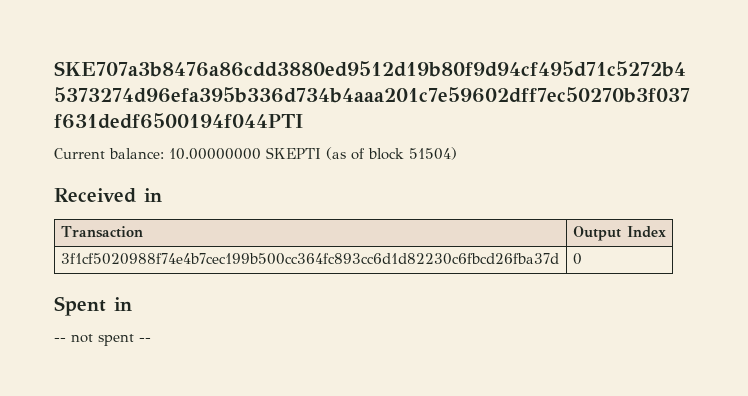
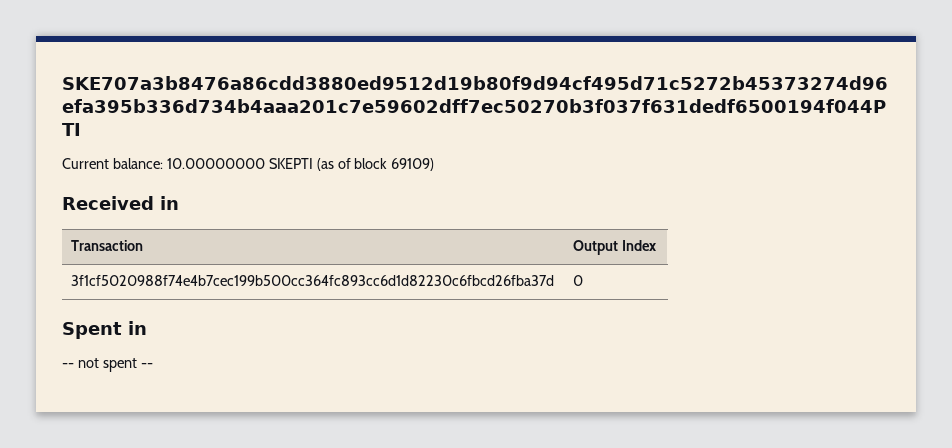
[409,147,457,160] 51504) -> [391,158,435,171] 69109)

